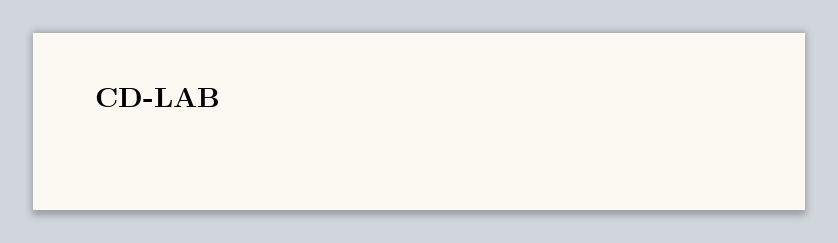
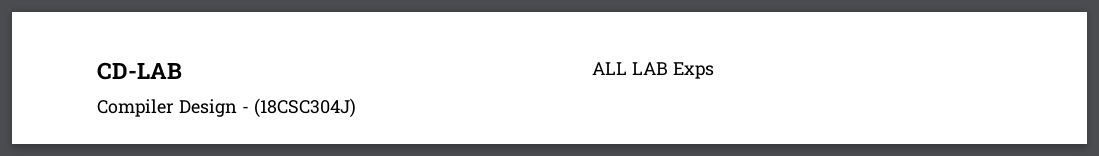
(220, 97) none -> [97,98,356,118] [592,62,714,79] // Compiler Design - (18CSC304J) // ALL LAB Exps

